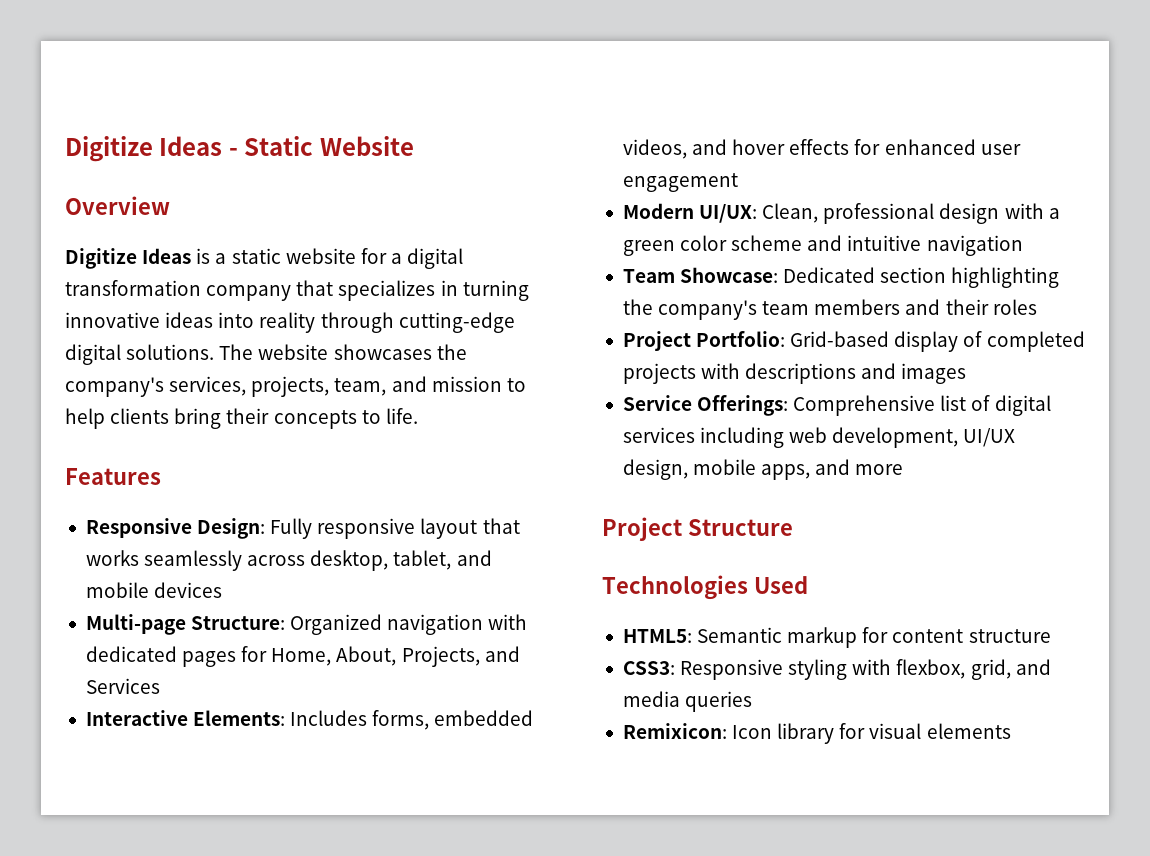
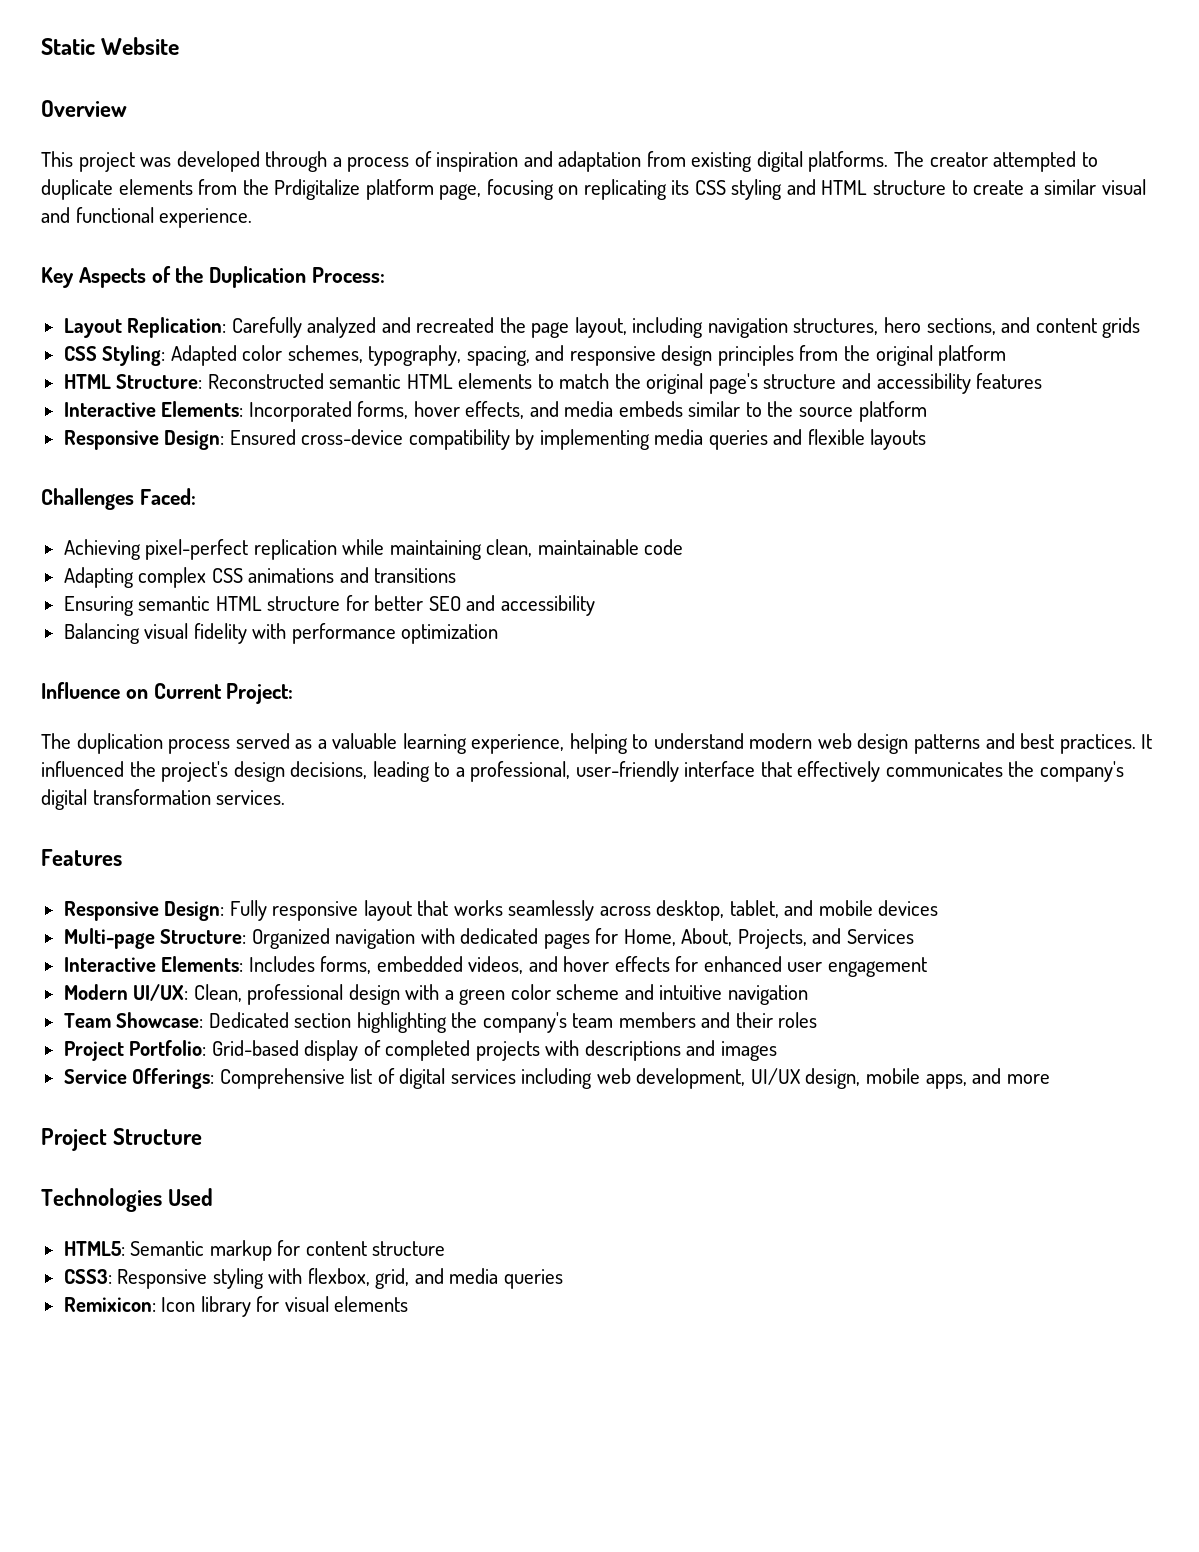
[65,136,238,162] Digitize Ideas - -> (41, 46) none
[65,248,464,269] [65,280,529,301] [65,312,515,333] [65,344,467,365] [65,376,526,397] [65,408,418,429] Digitize Ideas is a static website for a digital transformation company that specializes in turning innovative ideas into reality through cutting-edge digital solutions. The website showcases the company's services, projects, team, and mission to help clients bring their concepts to life. -> [41,151,1098,172] [41,179,1146,200] [41,207,253,228] [41,266,386,288] [63,317,1141,338] [63,345,1007,366] [63,373,1043,394] [63,401,927,422] [63,429,927,450] [41,488,196,510] [63,539,684,560] [63,567,457,588] [63,595,595,616] [63,623,499,644] [41,682,294,704] [41,733,1153,754] [41,761,1125,782] [41,789,286,810] This project was developed through a process of inspiration and adaptation from existing digital platforms. The creator attempted to duplicate elements from the Prdigitalize platform page, focusing on replicating its CSS styling and HTML structure to create a similar visual and functional experience. // Key Aspects of the Duplication Process: // Layout Replication: Carefully analyzed and recreated the page layout, including navigation structures, hero sections, and content grids // CSS Styling: Adapted color schemes, typography, spacing, and responsive design principles from the original platform // HTML Structure: Reconstructed semantic HTML elements to match the original page's structure and accessibility features // Interactive Elements: Incorporated forms, hover effects, and media embeds similar to the source platform // Responsive Design: Ensured cross-device compatibility by implementing media queries and flexible layouts // Challenges Faced: // Achieving pixel-perfect replication while maintaining clean, maintainable code // Adapting complex CSS animations and transitions // Ensuring semantic HTML structure for better SEO and accessibility // Balancing visual fidelity with performance optimization // Influence on Current Project: // The duplication process served as a valuable learning experience, helping to understand modern web design patterns and best practices. It influenced the project's design decisions, leading to a professional, user-friendly interface that effectively communicates the company's digital transformation services.

